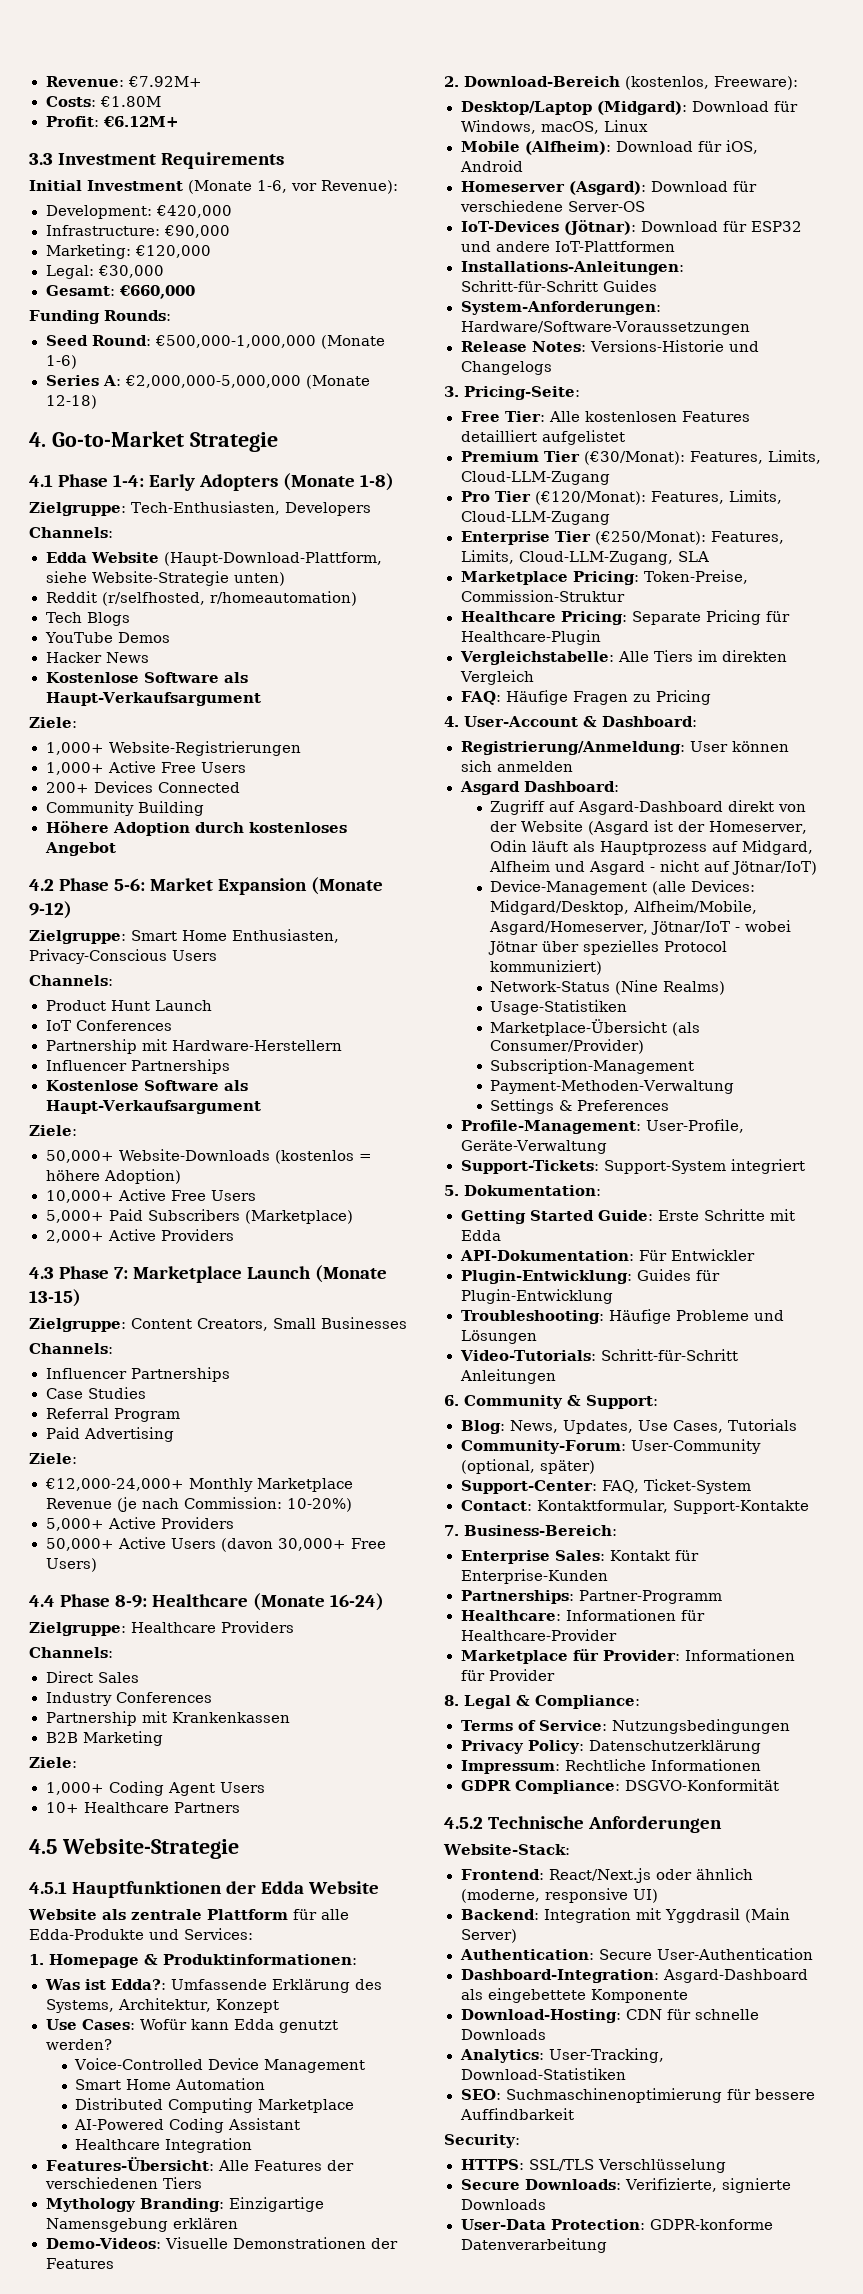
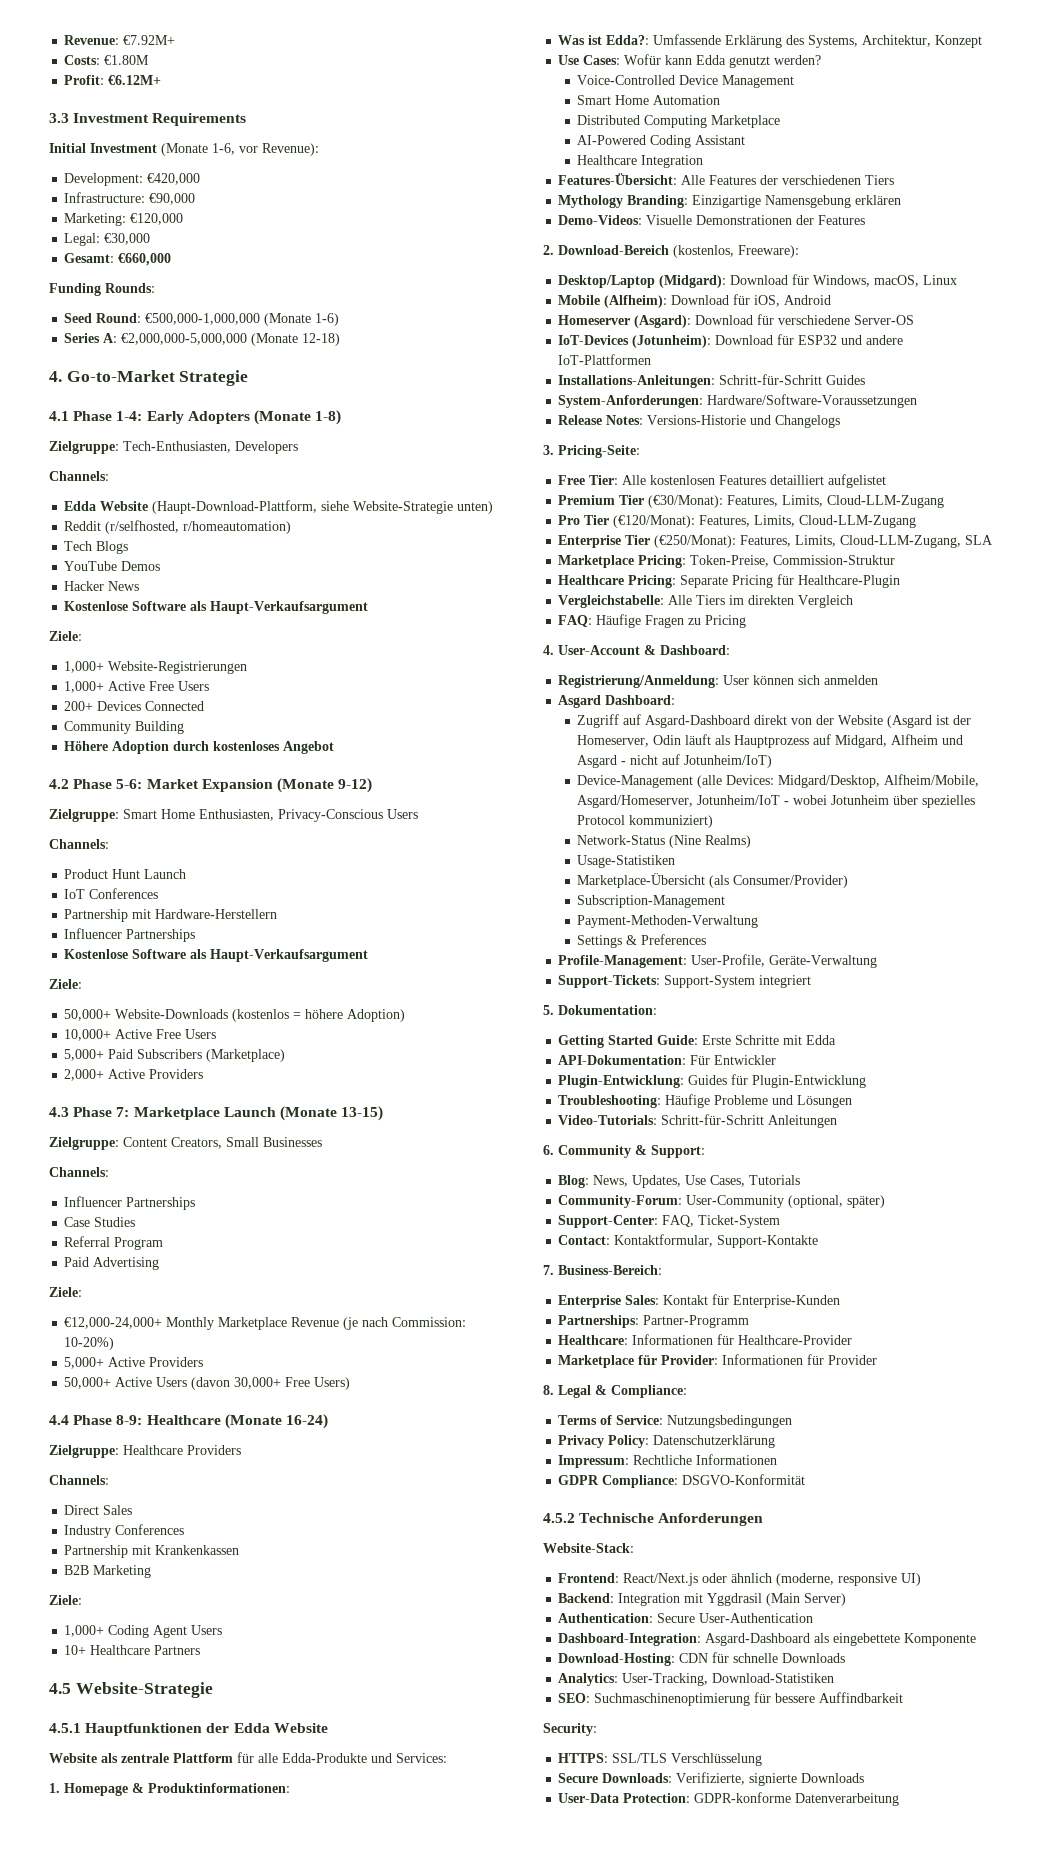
[564,220,637,235] (Jötnar): -> [632,335,712,348] (Jotunheim):
[732,861,818,875] Jötnar/IoT) -> [684,755,773,768] Jotunheim/IoT)
[651,921,731,935] Jötnar/IoT -> [697,795,781,805] Jotunheim/IoT
[488,941,539,955] Jötnar -> [831,795,890,805] Jotunheim

